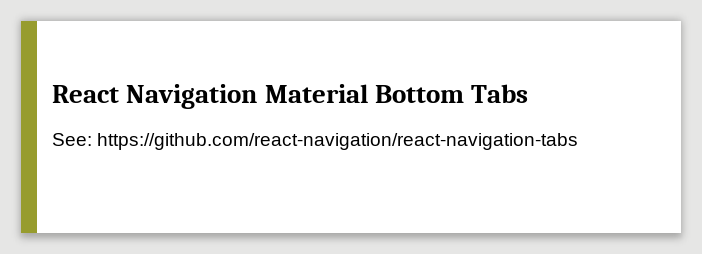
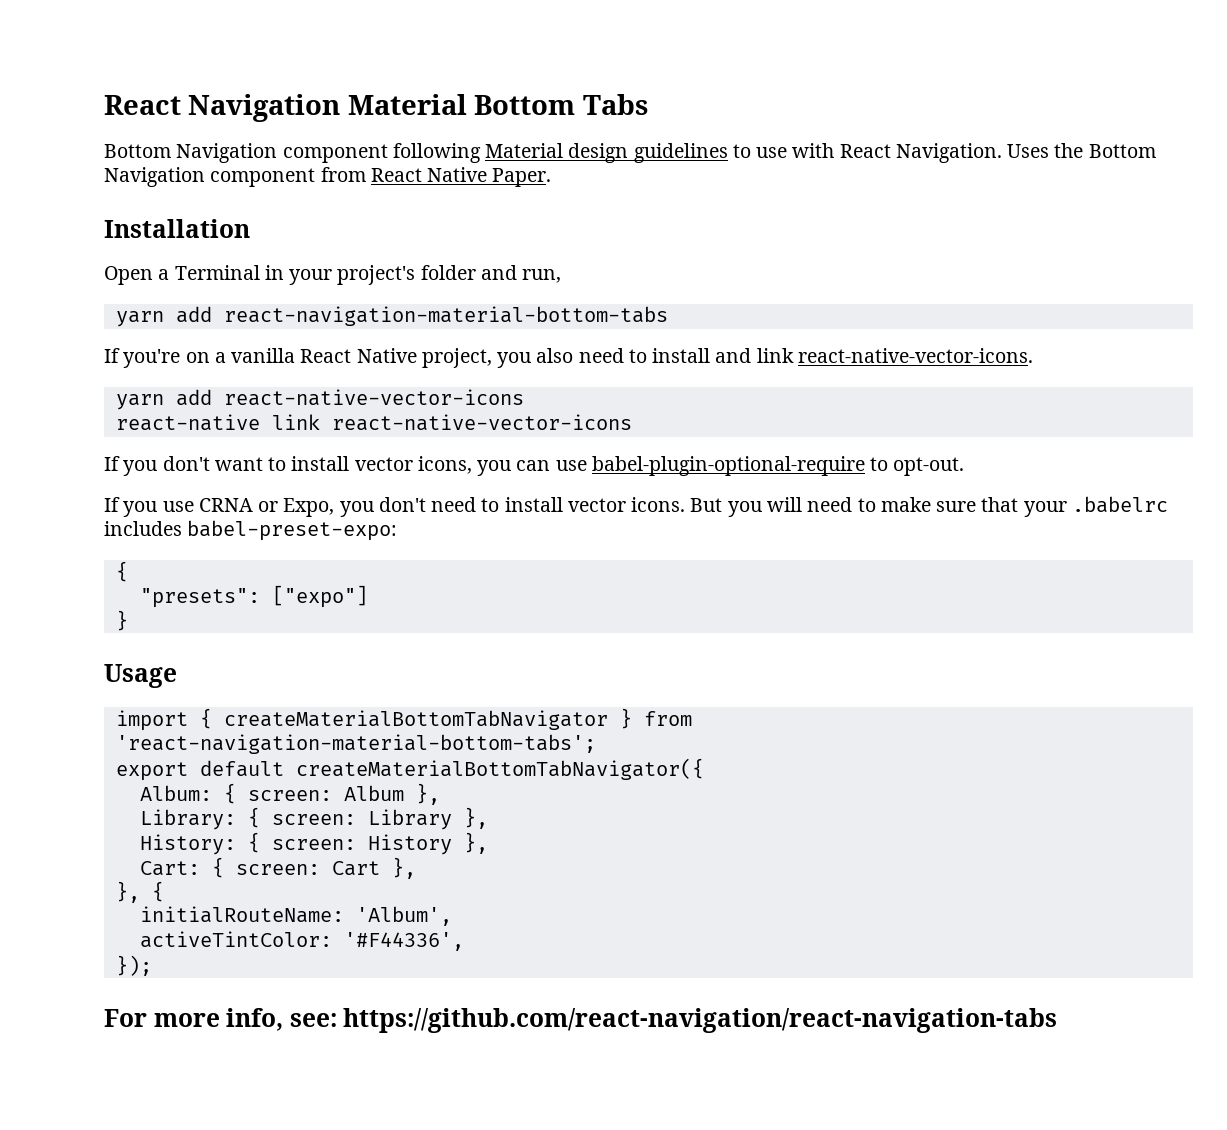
[52,133,92,146] See: -> [104,143,1156,163] [104,167,552,187] [104,219,250,238] [104,265,562,285] [115,306,668,327] [104,348,1033,368] [115,389,524,410] [115,414,632,431] [104,456,965,476] [104,496,1168,517] [104,520,398,541] [115,561,128,582] [139,585,368,608] [115,610,128,631] [104,664,177,688] [115,708,692,731] [115,734,596,754] [115,758,704,781] [139,783,440,805] [139,807,488,830] [139,832,488,855] [139,857,416,879] [115,881,164,903] [139,906,452,926] [139,931,464,951] [115,955,152,976] [104,1008,337,1031] Bottom Navigation component following Material design guidelines to use with React Navigation. Uses the Bottom Navigation component from React Native Paper. // Installation // Open a Terminal in your project's folder and run, // yarn add react-navigation-material-bottom-tabs // If you're on a vanilla React Native project, you also need to install and link react-native-vector-icons. // yarn add react-native-vector-icons // react-native link react-native-vector-icons // If you don't want to install vector icons, you can use babel-plugin-optional-require to opt-out. // If you use CRNA or Expo, you don't need to install vector icons. But you will need to make sure that your .babelrc includes babel-preset-expo: // { // "presets": ["expo"] // } // Usage // import { createMaterialBottomTabNavigator } from 'react-navigation-material-bottom-tabs'; // export default createMaterialBottomTabNavigator({ // Album: { screen: Album }, // Library: { screen: Library }, // History: { screen: History }, // Cart: { screen: Cart }, // }, { // initialRouteName: 'Album', // activeTintColor: '#F44336', // }); // For more info, see:

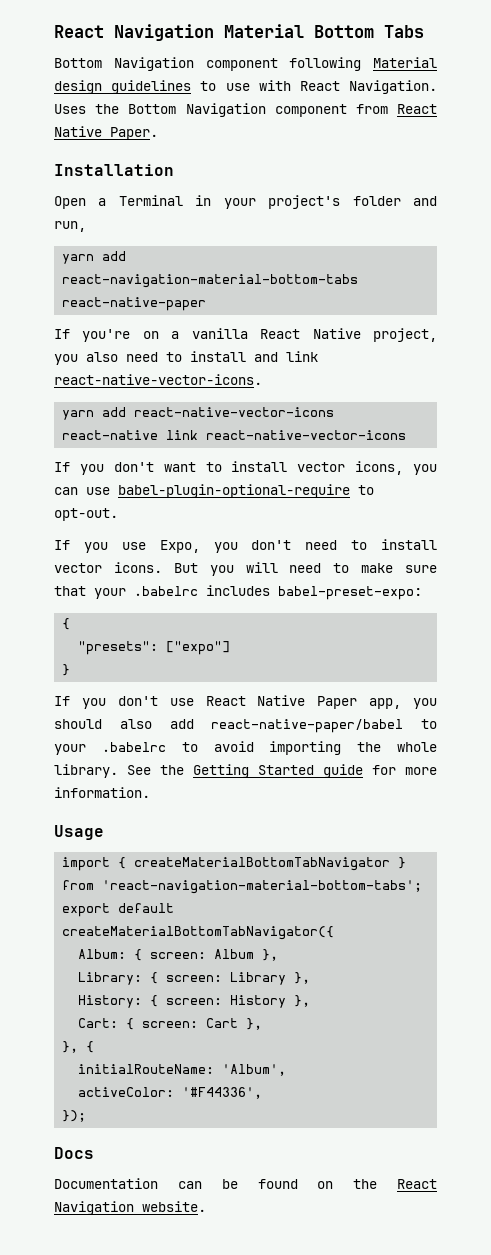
(668, 316) none -> [62,297,207,311] react-native-paper
[198,498,279,512] CRNA or -> (146, 546) none
(128, 620) none -> [54,695,437,709] [54,719,437,733] [54,741,437,755] [54,764,437,778] [54,787,150,798] // If you don't use React Native Paper app, you should also add react-native-paper/babel to your .babelrc to avoid importing the whole library. See the Getting Started guide for more information.
[139,931,332,948] activeTintColor: -> [78,1087,175,1097] activeColor:
[104,1008,1058,1033] For more info, see: https://github.com/react-navigation/react-navigation-tabs -> [54,1147,94,1159] [54,1178,437,1189] [54,1201,206,1215] Docs // Documentation can be found on the React Navigation website.

